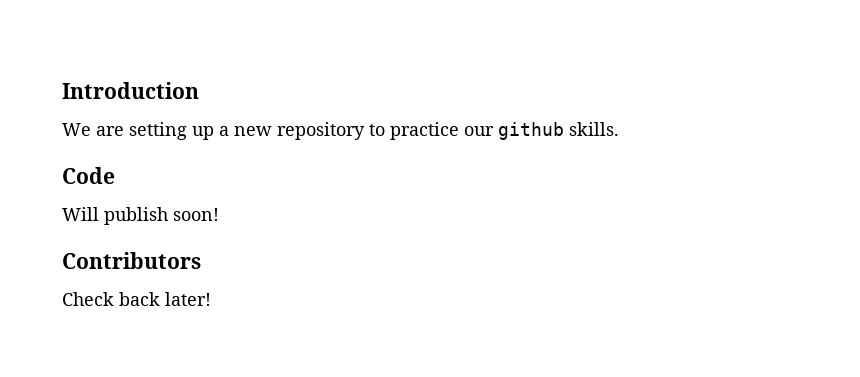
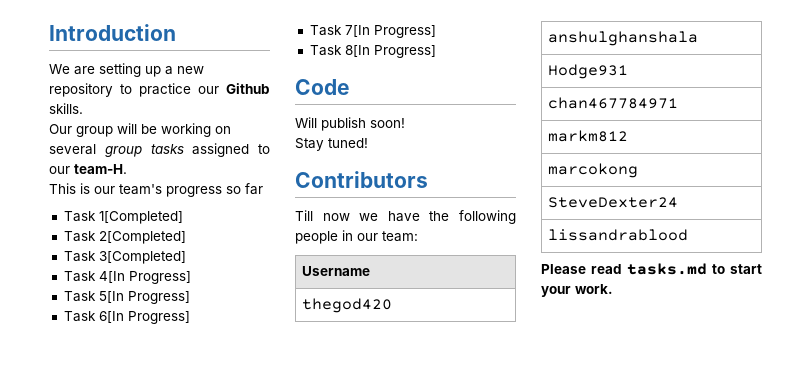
[498,122,564,140] github -> [226,83,270,94] Github
(619, 129) none -> [49,123,231,137] [49,143,270,157] [49,164,127,174] [49,183,263,197] [63,211,183,224] [63,231,186,244] [63,251,186,264] [63,271,191,284] [63,291,190,304] [63,311,190,324] [309,25,436,38] [309,45,436,58] // Our group will be working on several group tasks assigned to our team-H. // This is our team's progress so far // Task 1[Completed] // Task 2[Completed] // Task 3[Completed] // Task 4[In Progress] // Task 5[In Progress] // Task 6[In Progress] // Task 7[In Progress] // Task 8[In Progress]
(219, 214) none -> [295,138,368,151] // Stay tuned!
[62,292,211,306] Check back later! -> [295,210,516,224] [295,230,418,244] [301,266,370,276] [301,298,392,313] [547,31,698,46] [547,64,628,79] [547,97,678,109] [547,130,628,142] [547,163,638,178] [547,197,678,208] [547,229,688,241] [541,263,762,275] [541,284,613,297] Till now we have the following people in our team: // Username // thegod420 // anshulghanshala // Hodge931 // chan467784971 // markm812 // marcokong // SteveDexter24 // lissandrablood // Please read tasks.md to start your work.

